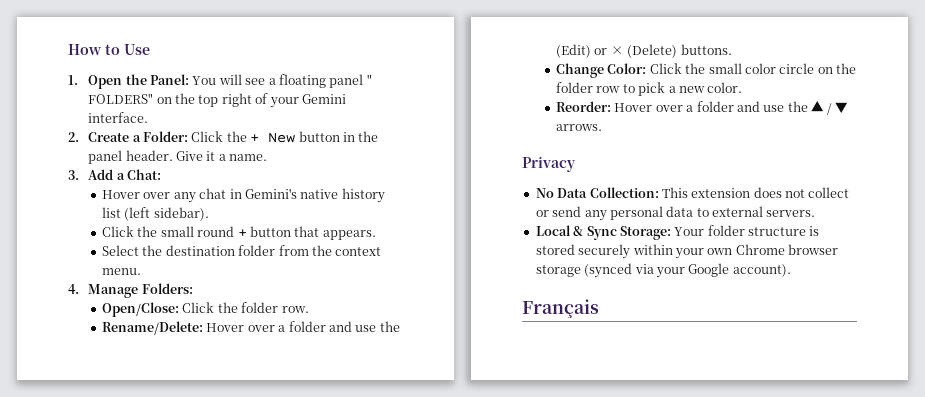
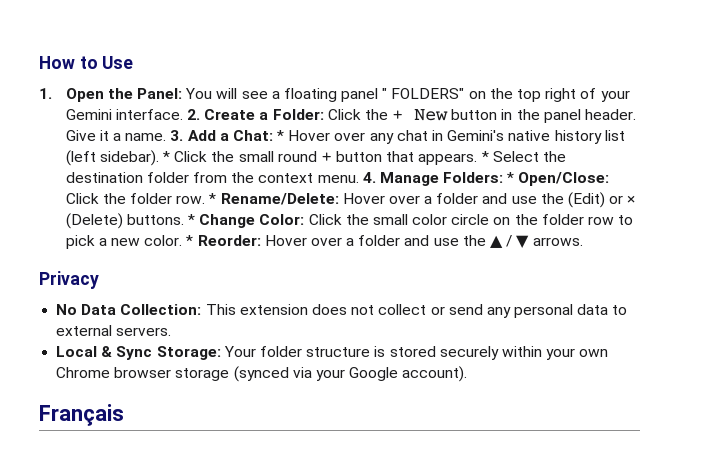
(149, 117) // -> (183, 114) none
(268, 157) // -> (167, 137) none
(162, 174) // -> [277,130,285,141] *
(209, 214) // -> [162,151,170,162] *
(376, 235) // -> [481,151,489,162] *
(142, 271) // -> (359, 179) none
(193, 288) // -> [507,172,515,183] *
(309, 309) // -> [209,193,217,204] *
(732, 49) // -> [187,214,195,225] *
(743, 87) // -> [186,235,194,246] *

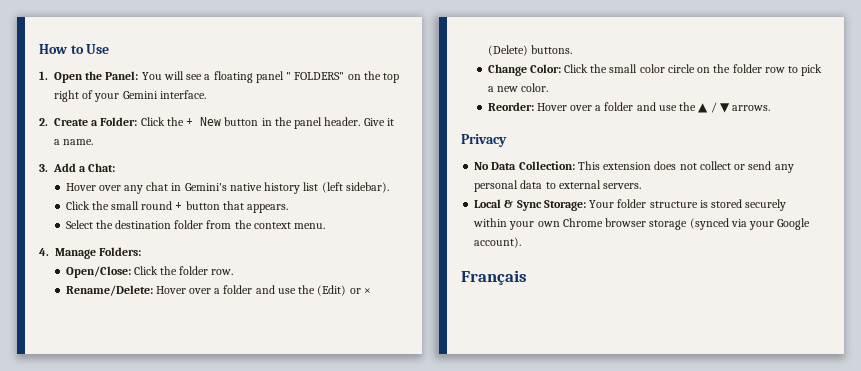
(183, 114) none -> (206, 94) //
(167, 137) none -> (94, 142) //
[277,130,285,141] * -> (116, 167) //
[162,151,170,162] * -> (389, 187) //
[481,151,489,162] * -> (289, 208) //
(359, 179) none -> (326, 226) //
[507,172,515,183] * -> (142, 251) //
[209,193,217,204] * -> (234, 272) //
[187,214,195,225] * -> (572, 49) //
[186,235,194,246] * -> (548, 87) //

